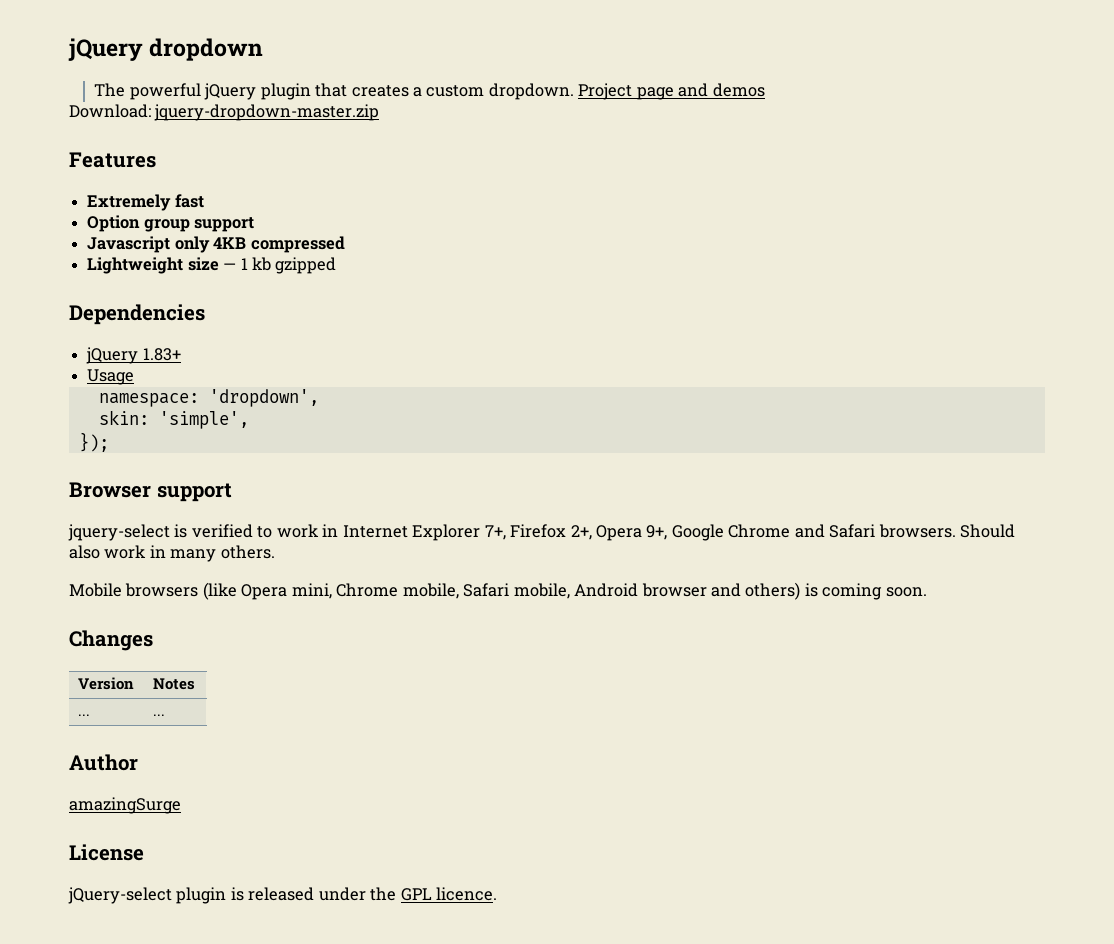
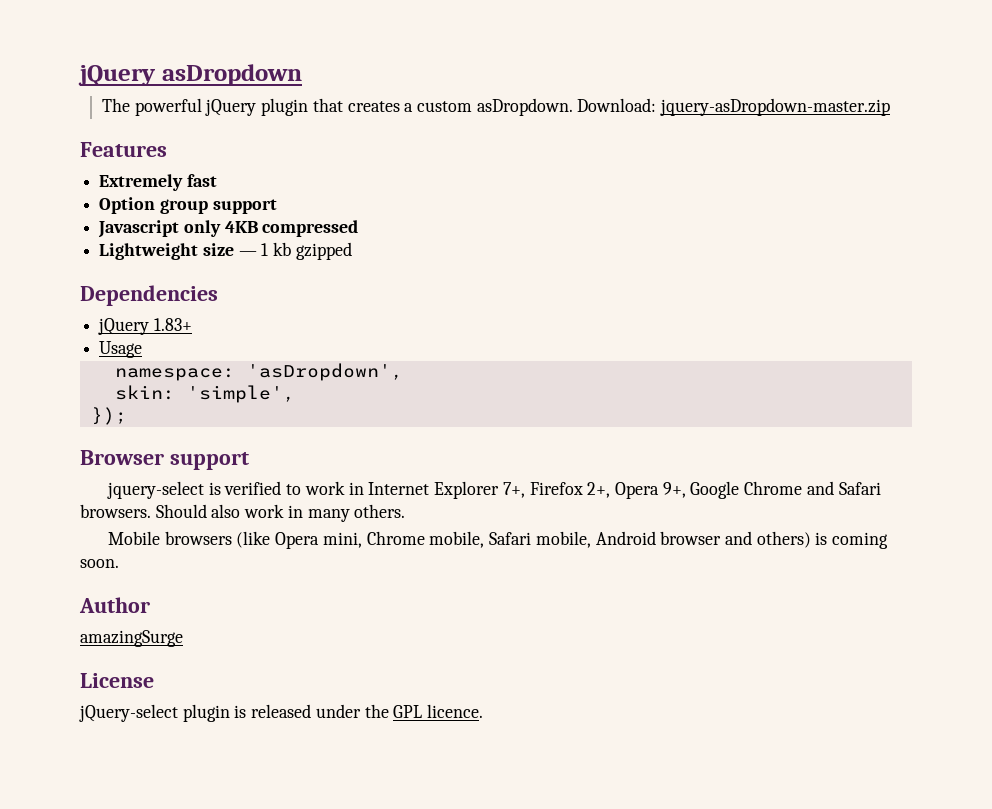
[68,38,264,61] jQuery dropdown -> [78,64,302,86] jQuery asDropdown
[488,83,765,100] [69,104,380,121] dropdown. Project page and demos // Download: jquery-dropdown-master.zip -> [476,98,891,116] asDropdown. Download: jquery-asDropdown-master.zip
[208,389,319,407] 'dropdown', -> [246,363,403,381] 'asDropdown',
[69,630,153,651] [78,677,135,690] [153,678,196,690] [78,714,91,716] [153,714,166,716] // Changes // Version | Notes // ... | ... -> (119, 563) none

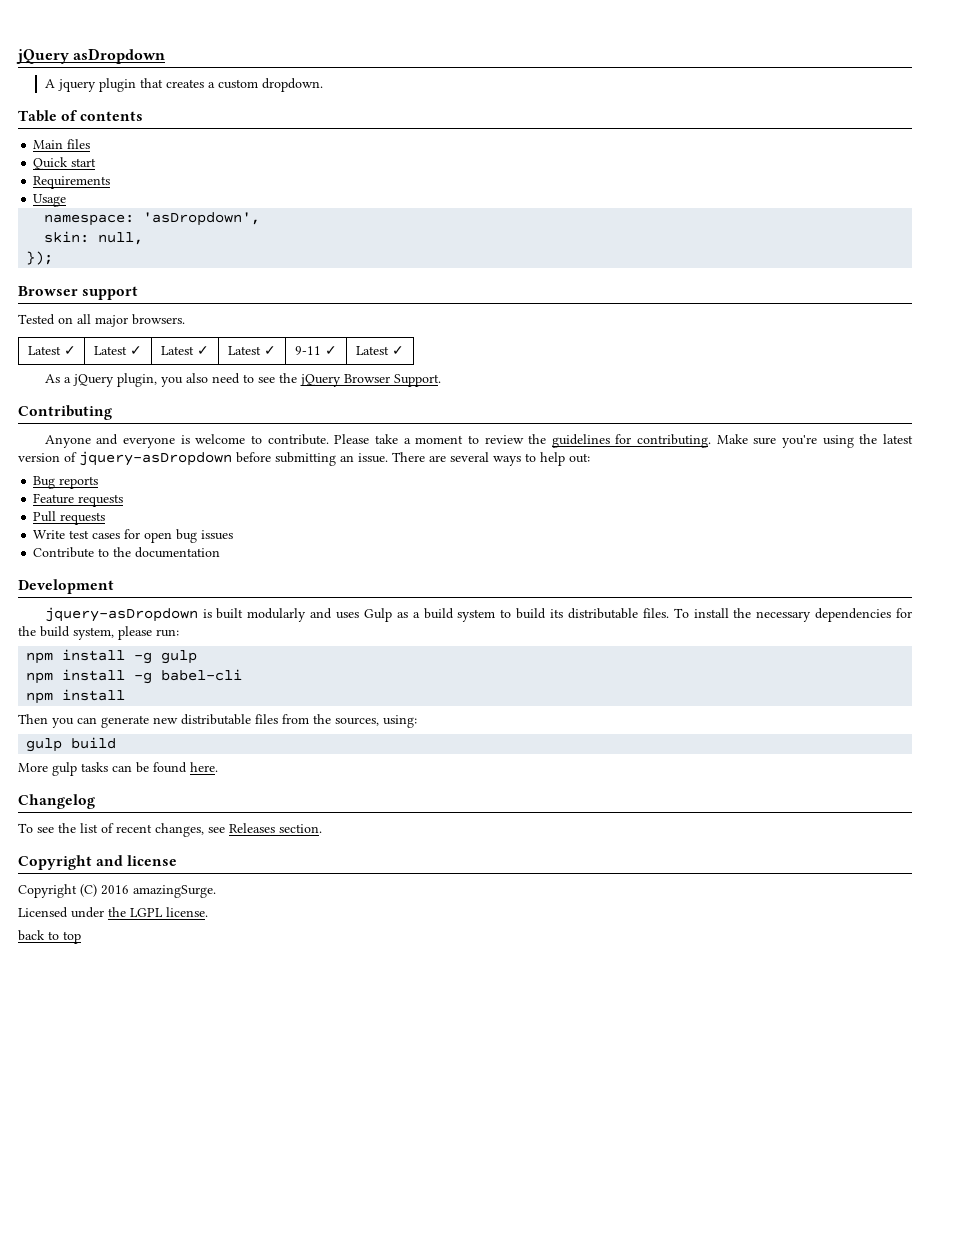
[101,98,257,116] The powerful jQuery -> [44,79,96,92] A jquery
[476,98,891,116] [80,142,167,157] [99,174,217,191] [99,197,277,214] [98,220,359,238] [99,242,352,260] [80,285,218,306] [98,318,192,335] asDropdown. Download: jquery-asDropdown-master.zip // Features // Extremely fast // Option group support // Javascript only 4KB compressed // Lightweight size — 1 kb gzipped // Dependencies // jQuery 1.83+ -> [261,78,323,92] [18,110,144,122] [33,139,91,149] [33,157,97,170] [33,176,111,189] dropdown. // Table of contents // Main files // Quick start // Requirements
[186,385,295,403] 'simple', -> [98,232,144,245] null,
[107,481,881,499] [80,504,406,522] [108,531,889,549] [80,559,119,568] [79,597,150,613] [80,630,183,647] [80,673,154,688] [79,704,484,722] jquery-select is verified to work in Internet Explorer 7+, Firefox 2+, Opera 9+, Google Chrome and Safari browsers. Should also work in many others. // Mobile browsers (like Opera mini, Chrome mobile, Safari mobile, Android browser and others) is coming soon. // Author // amazingSurge // License // jQuery-select plugin is released under the GPL licence. -> [18,314,185,327] [27,346,76,355] [94,346,142,355] [161,346,209,355] [228,346,276,355] [294,346,337,355] [355,346,404,355] [44,373,441,387] [18,405,112,420] [44,434,913,448] [18,451,590,466] [33,476,99,489] [33,493,124,507] [33,511,106,525] [33,529,234,543] [33,547,221,558] [18,579,114,594] [44,607,912,622] [18,626,179,640] [26,649,198,664] [26,669,243,684] [26,689,126,704] [18,714,417,728] [26,737,117,752] [18,762,218,776] [18,794,95,809] [18,823,322,837] [18,855,178,870] [18,884,216,898] [18,907,208,918] [18,930,81,944] Tested on all major browsers. // Latest ✓ | Latest ✓ | Latest ✓ | Latest ✓ | 9-11 ✓ | Latest ✓ // As a jQuery plugin, you also need to see the jQuery Browser Support. // Contributing // Anyone and everyone is welcome to contribute. Please take a moment to review the guidelines for contributing. Make sure you're using the latest version of jquery-asDropdown before submitting an issue. There are several ways to help out: // Bug reports // Feature requests // Pull requests // Write test cases for open bug issues // Contribute to the documentation // Development // jquery-asDropdown is built modularly and uses Gulp as a build system to build its distributable files. To install the necessary dependencies for the build system, please run: // npm install -g gulp // npm install -g babel-cli // npm install // Then you can generate new distributable files from the sources, using: // gulp build // More gulp tasks can be found here. // Changelog // To see the list of recent changes, see Releases section. // Copyright and license // Copyright (C) 2016 amazingSurge. // Licensed under the LGPL license. // back to top

